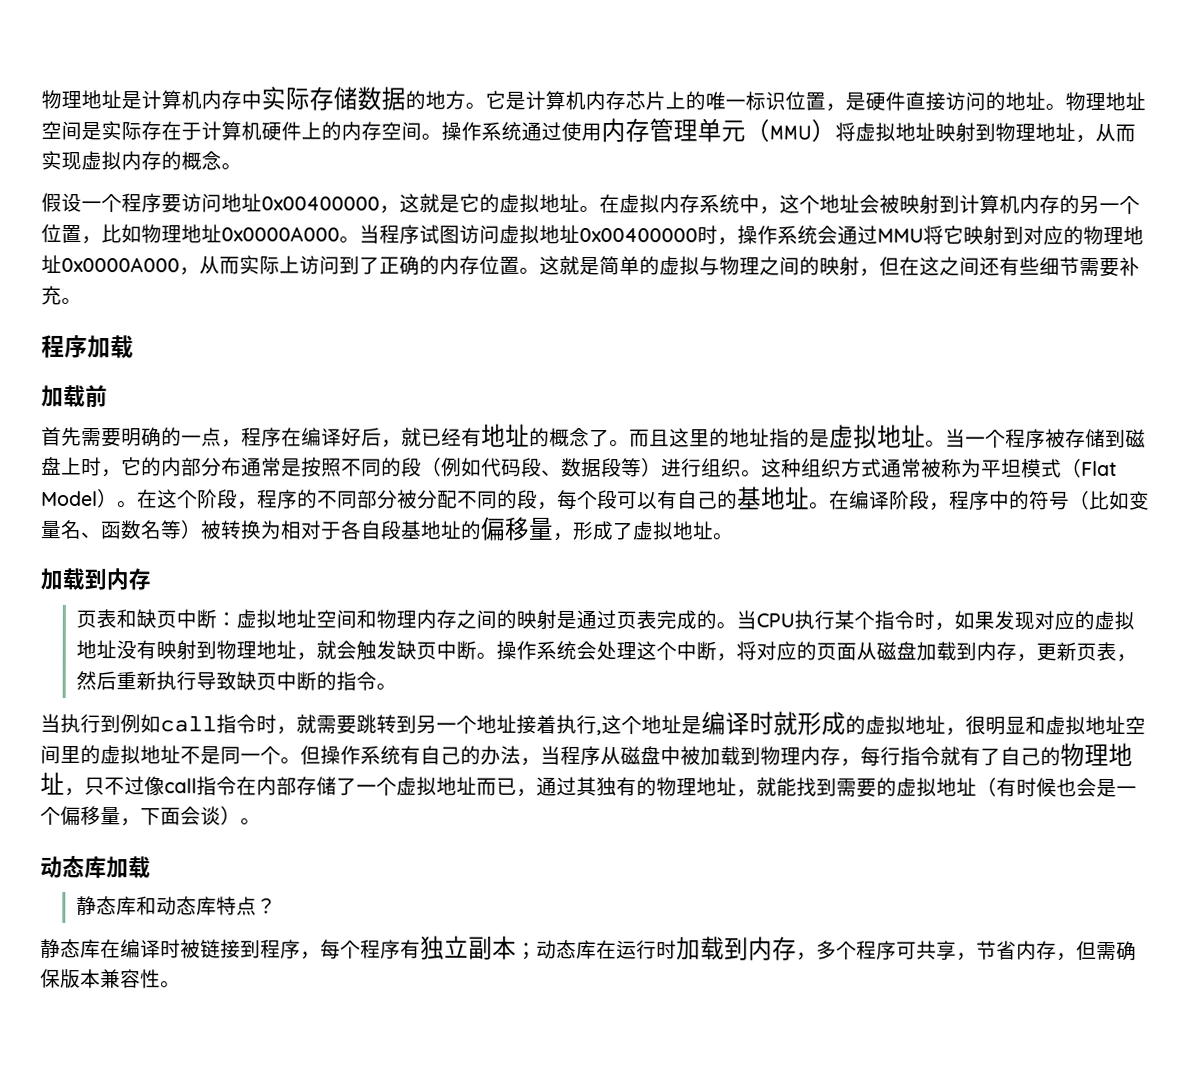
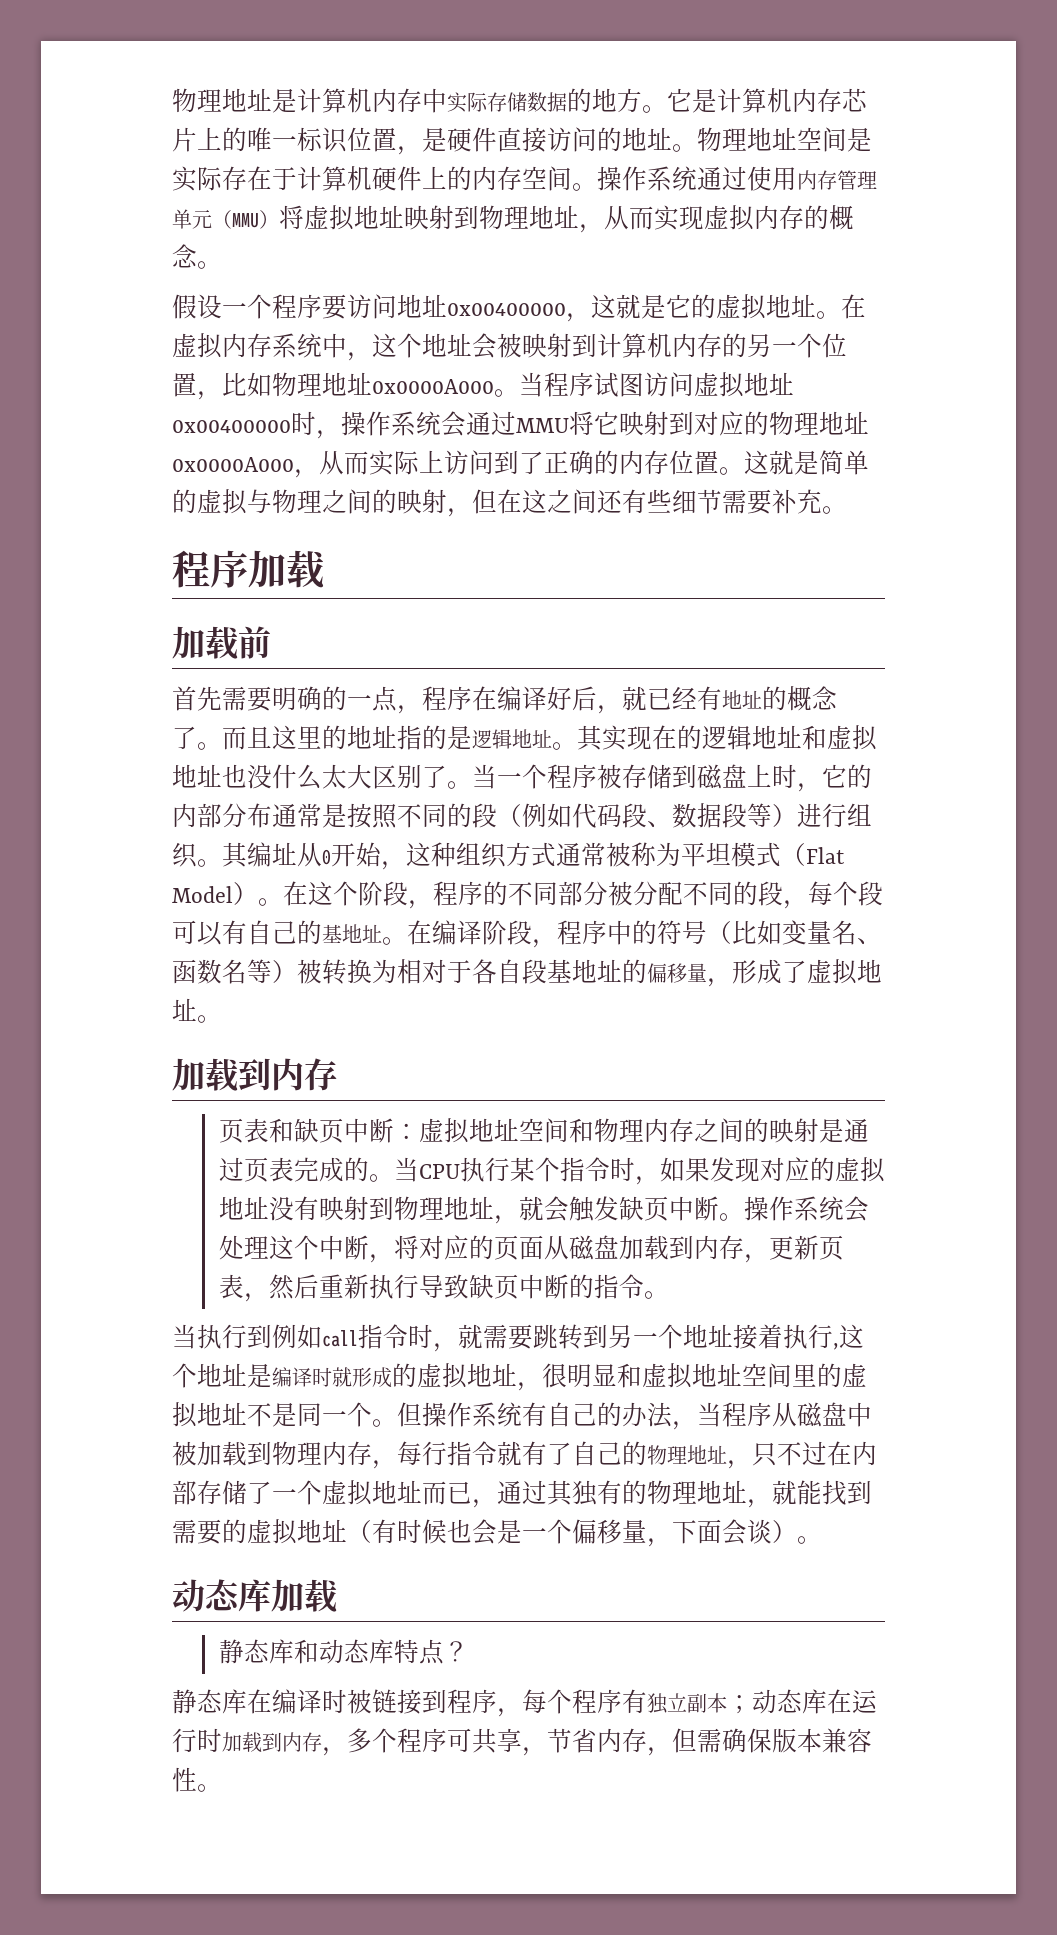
[829,424,926,449] 虚拟地址 -> [472,725,877,751] [172,764,447,790] 逻辑地址。其实现在的逻辑地址和虚拟地址也没什么太大区别了
(762, 473) none -> [222,842,406,870] 其编址从0开始，
[144,776,237,796] 像call指令 -> (827, 1453) none

